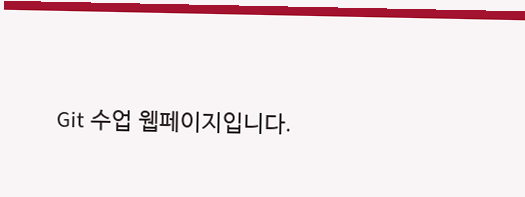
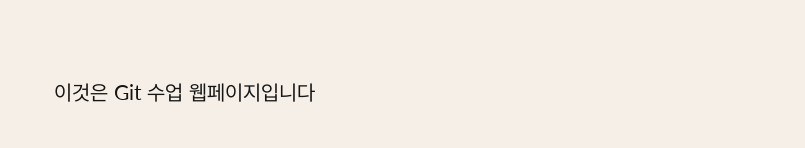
(56, 119) none -> [54,83,108,102] 이것은
[138,109,293,135] 웹페이지입니다. -> [189,83,316,102] 웹페이지입니다

